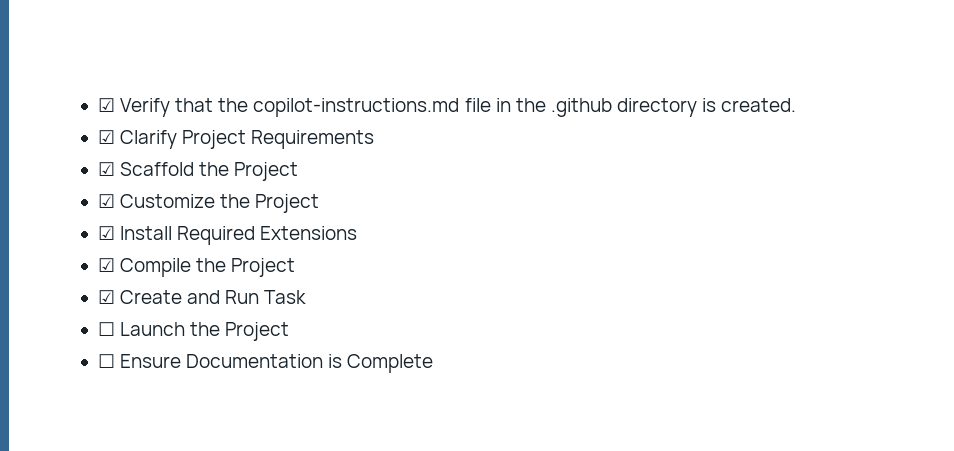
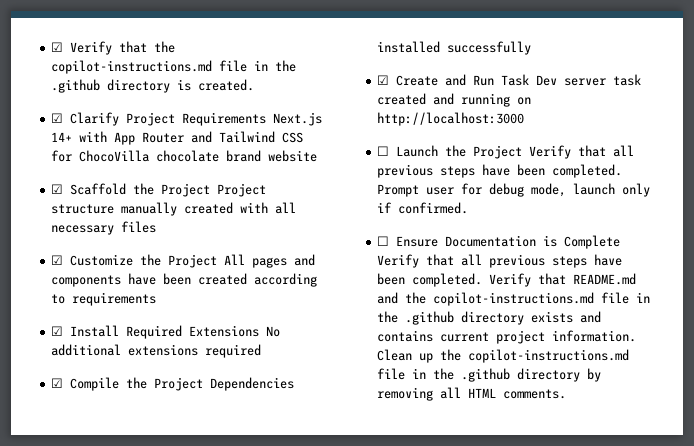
[97,162,299,181] [97,194,320,213] // ☑ Scaffold the Project // ☑ Customize the Project -> [273,112,323,126] [51,131,304,145] [51,150,318,162] [51,183,267,197] [51,202,297,216] [51,221,157,235] [51,254,316,268] [51,273,318,287] [51,292,157,306] Next.js 14+ with App Router and Tailwind CSS for ChocoVilla chocolate brand website // ☑ Scaffold the Project Project structure manually created with all necessary files // ☑ Customize the Project All pages and components have been created according to requirements
(358, 233) none -> [266,326,281,337] [51,344,262,358] No additional extensions required
(296, 267) none -> [210,377,295,391] [377,41,532,55] Dependencies installed successfully
[97,322,290,341] // ☐ Launch the Project -> [536,74,642,86] [377,93,532,107] [377,112,525,126] [377,145,635,159] [377,164,623,178] [377,183,651,197] [377,202,469,214] Dev server task created and running on http://localhost:3000 // ☐ Launch the Project Verify that all previous steps have been completed. Prompt user for debug mode, launch only if confirmed.
(434, 363) none -> [377,254,623,268] [377,273,637,287] [377,292,651,306] [377,311,602,325] [377,330,637,344] [377,349,630,363] [377,368,602,382] [377,387,567,401] Verify that all previous steps have been completed. Verify that README.md and the copilot-instructions.md file in the .github directory exists and contains current project information. Clean up the copilot-instructions.md file in the .github directory by removing all HTML comments.

